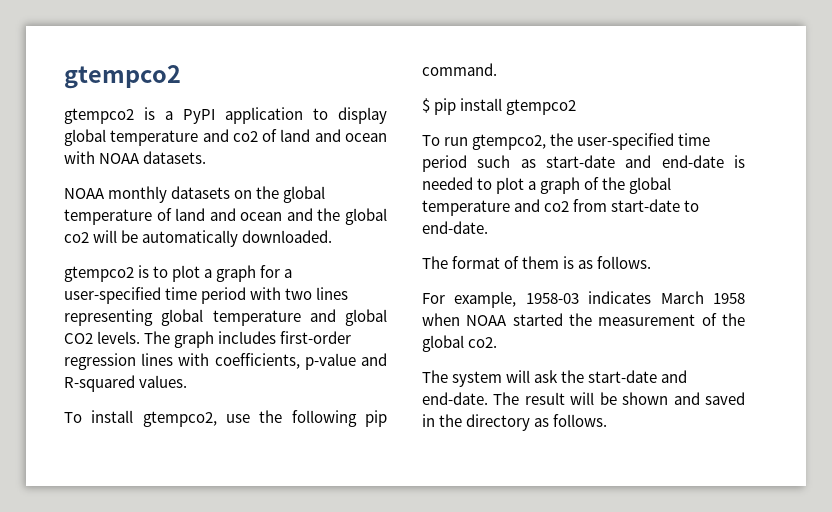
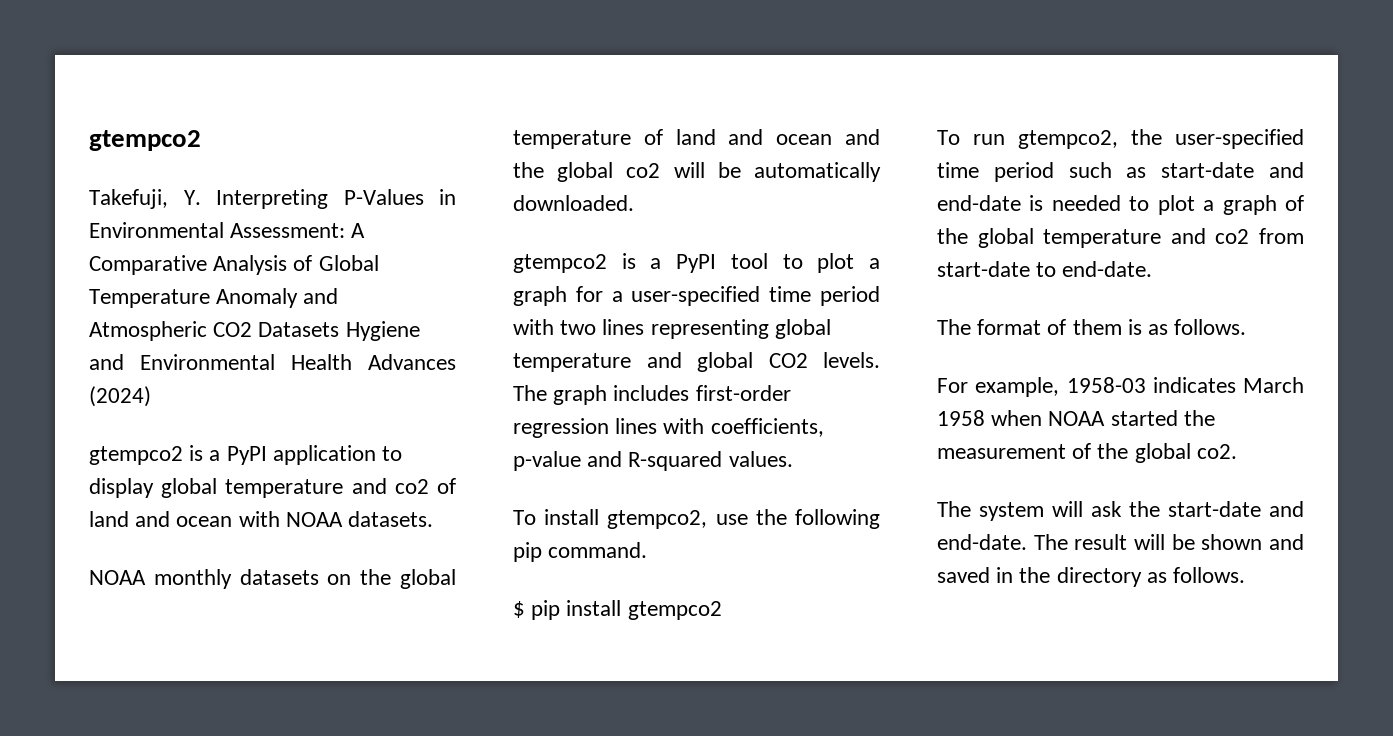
[64,65,181,89] gtempco2 -> [89,130,201,151] [89,189,456,209] [89,222,366,238] [89,255,379,275] [89,288,339,308] [89,321,420,341] [89,354,456,370] [89,386,151,407] gtempco2 // Takefuji, Y. Interpreting P-Values in Environmental Assessment: A Comparative Analysis of Global Temperature Anomaly and Atmospheric CO2 Datasets Hygiene and Environmental Health Advances (2024)
(150, 271) none -> [650,253,768,273] a PyPI tool

